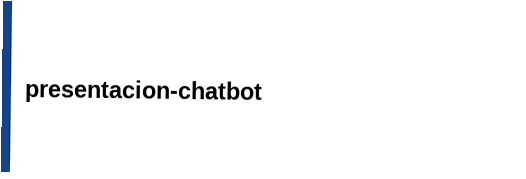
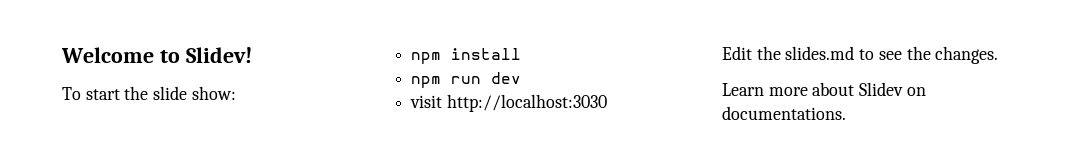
[24,78,263,105] presentacion-chatbot -> [61,47,252,63] [62,86,236,100] [411,48,522,64] [411,72,522,88] [410,94,607,112] [722,46,999,64] [722,82,926,96] [722,106,846,120] Welcome to Slidev! // To start the slide show: // npm install // npm run dev // visit http://localhost:3030 // Edit the slides.md to see the changes. // Learn more about Slidev on documentations.

